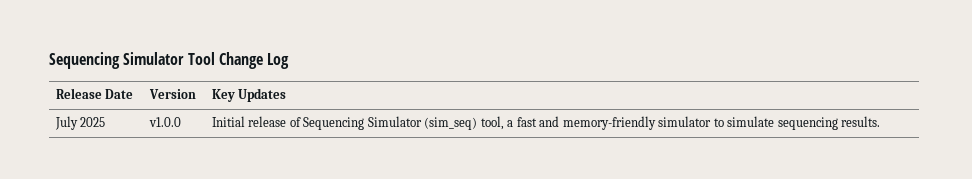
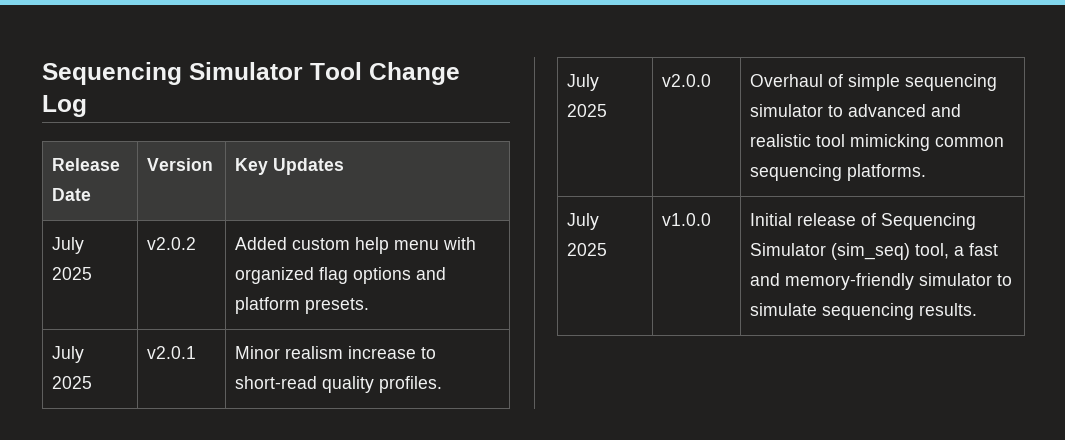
(287, 95) none -> [52,237,85,254] [52,267,93,280] [147,237,197,250] [235,237,477,254] [235,267,447,284] [235,297,370,314] [52,346,85,363] [52,376,93,389] [147,346,197,359] [235,346,437,359] [235,376,443,393] [567,74,600,91] [567,104,608,117] [662,74,712,87] [750,74,998,91] [750,104,962,117] [750,134,1005,151] [750,164,927,181] // July 2025 | v2.0.2 | Added custom help menu with organized flag options and platform presets. // July 2025 | v2.0.1 | Minor realism increase to short-read quality profiles. // July 2025 | v2.0.0 | Overhaul of simple sequencing simulator to advanced and realistic tool mimicking common sequencing platforms.

